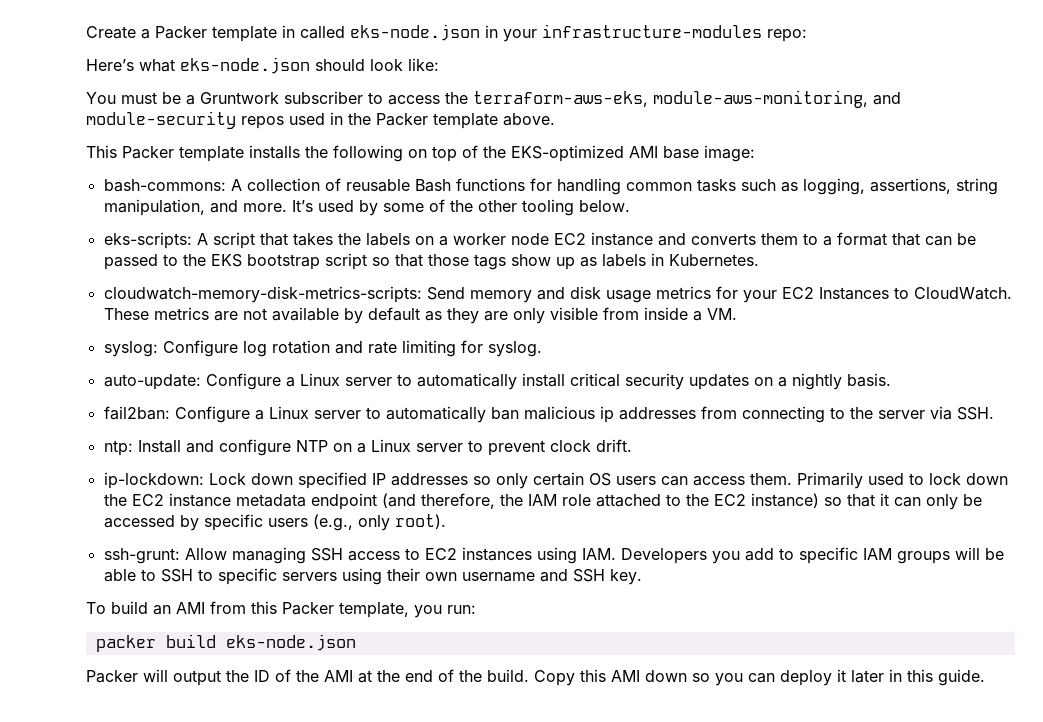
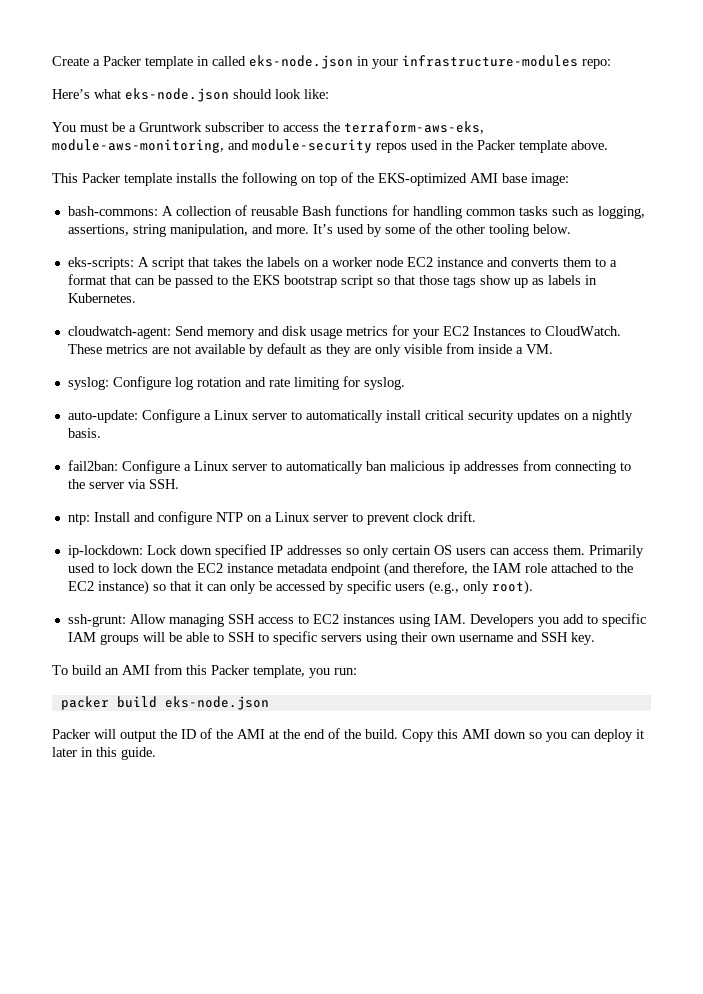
[103,286,422,303] cloudwatch-memory-disk-metrics-scripts: -> [67,326,171,339] cloudwatch-agent:

